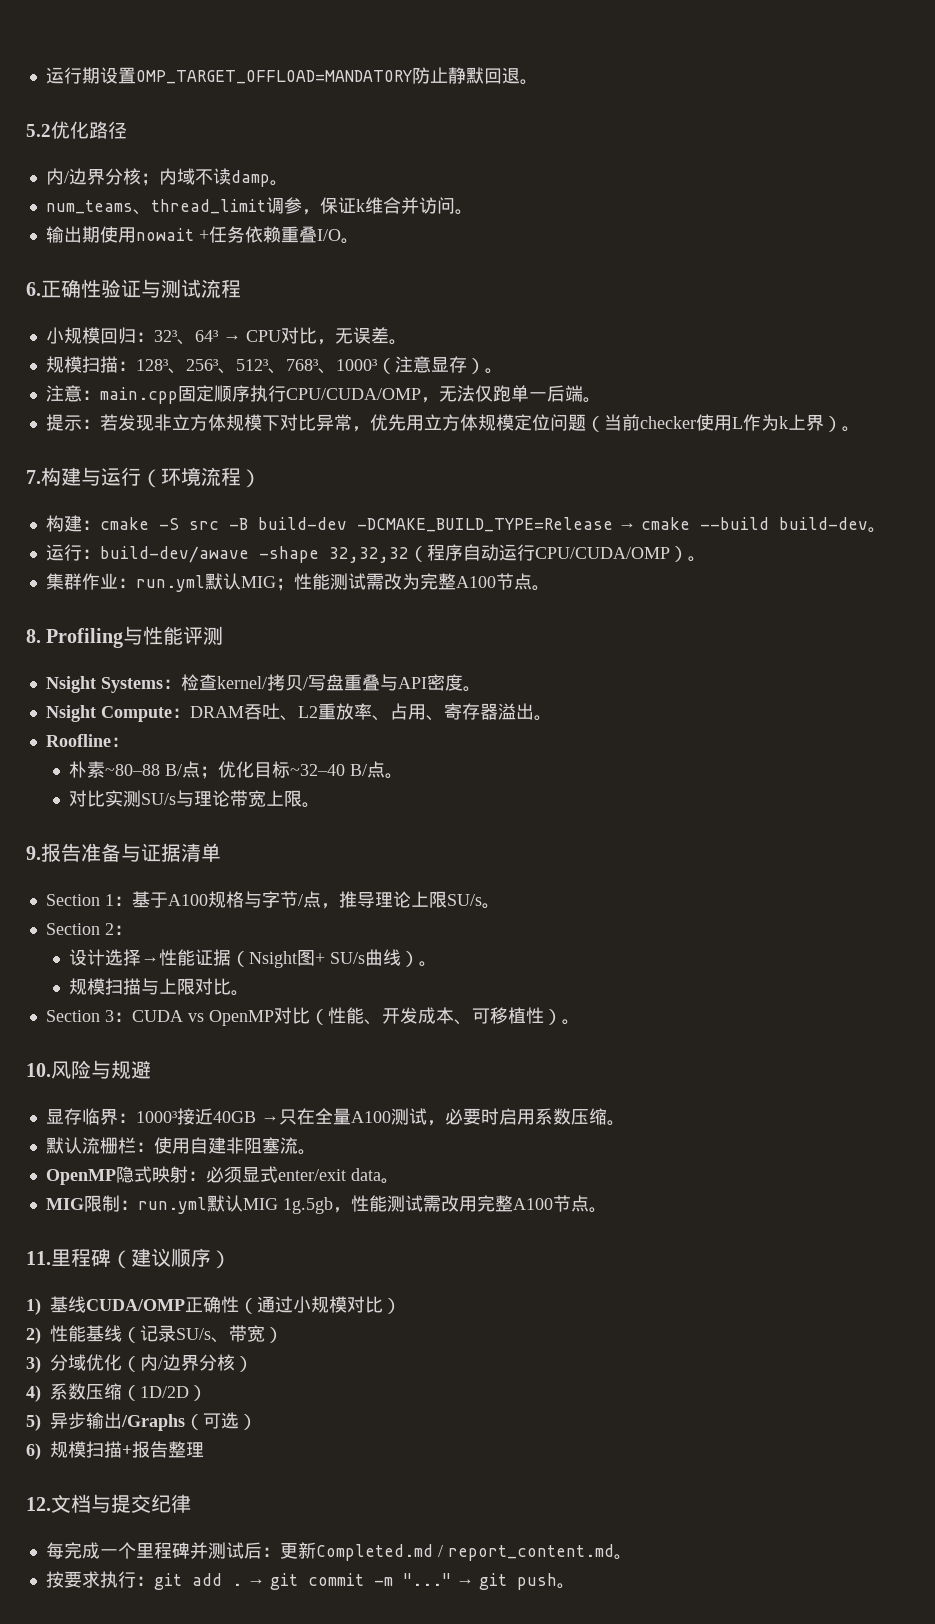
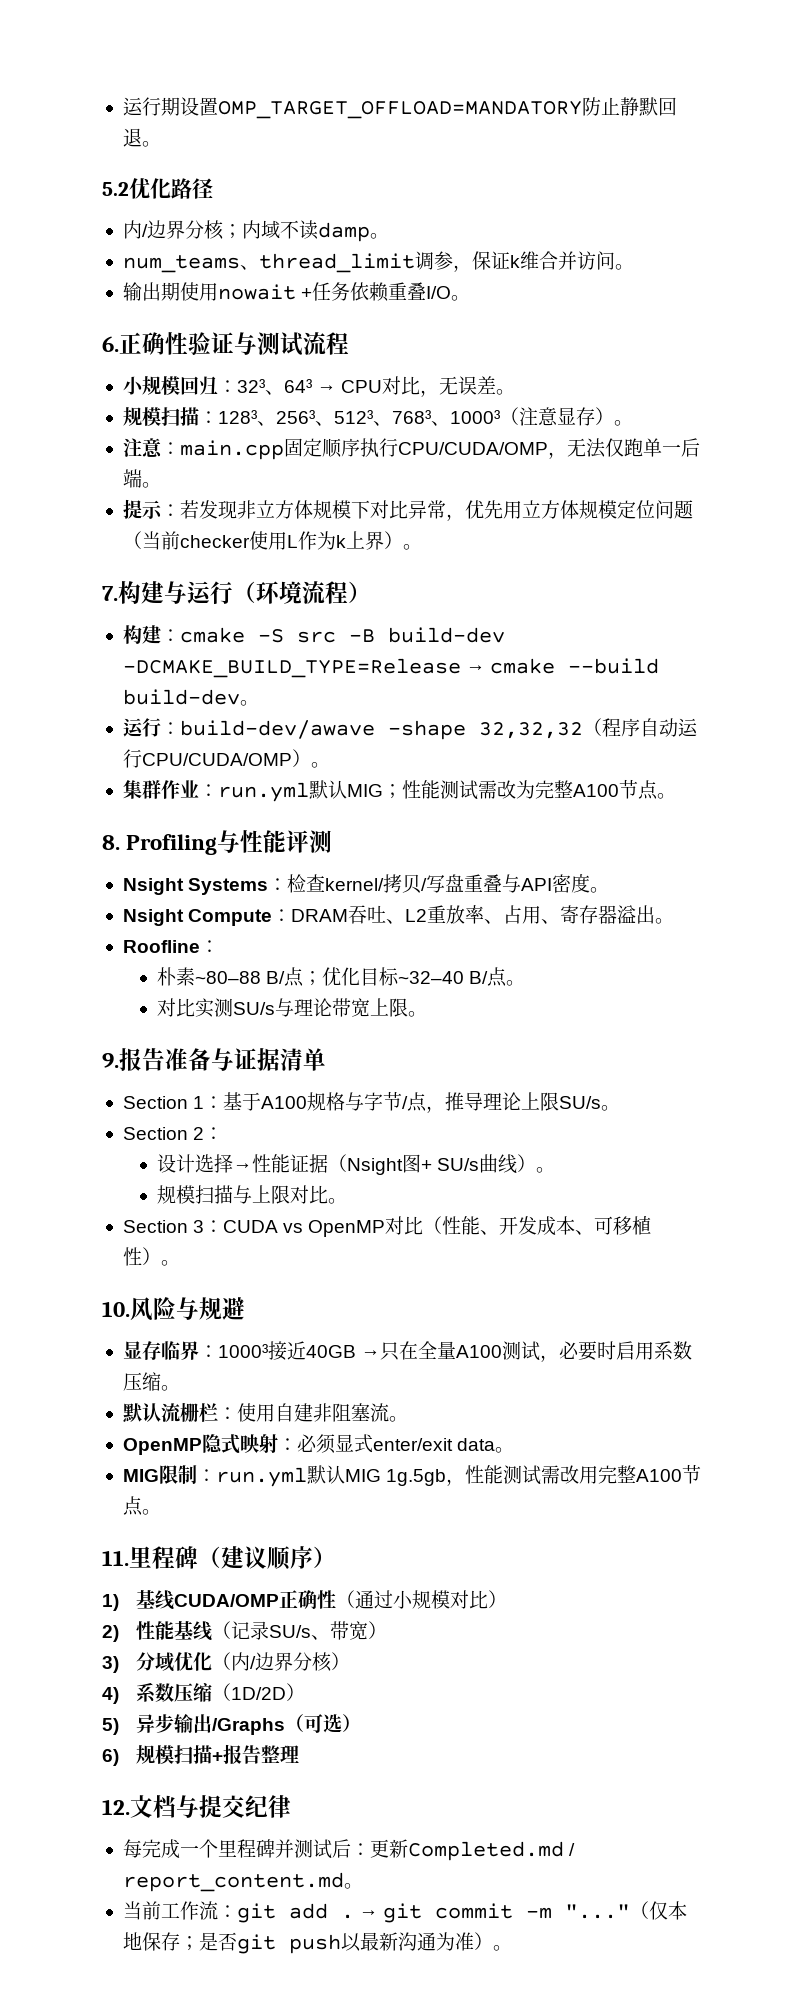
[45,1571,136,1588] 按要求执行 -> [122,1901,218,1920] 当前工作流
[455,1573,557,1590] → git push -> [630,1901,688,1920] [122,1932,493,1954] （仅本地保存；是否git push以最新沟通为准）

